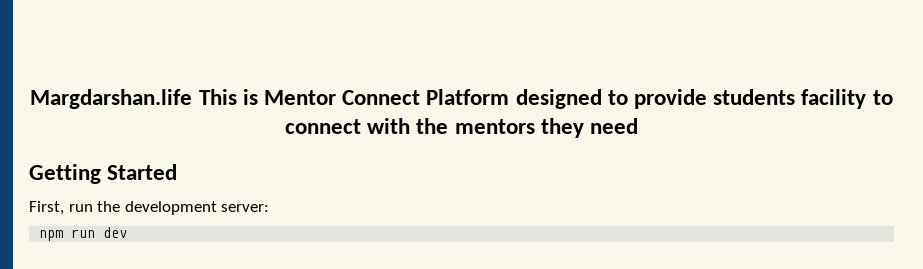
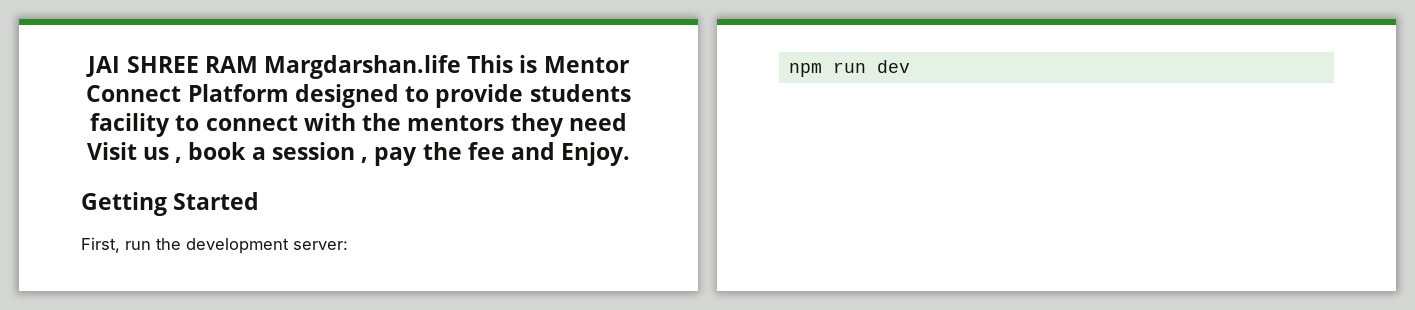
(30, 99) none -> [86,56,258,77] JAI SHREE RAM
(639, 126) none -> [86,142,631,166] Visit us , book a session , pay the fee and Enjoy.

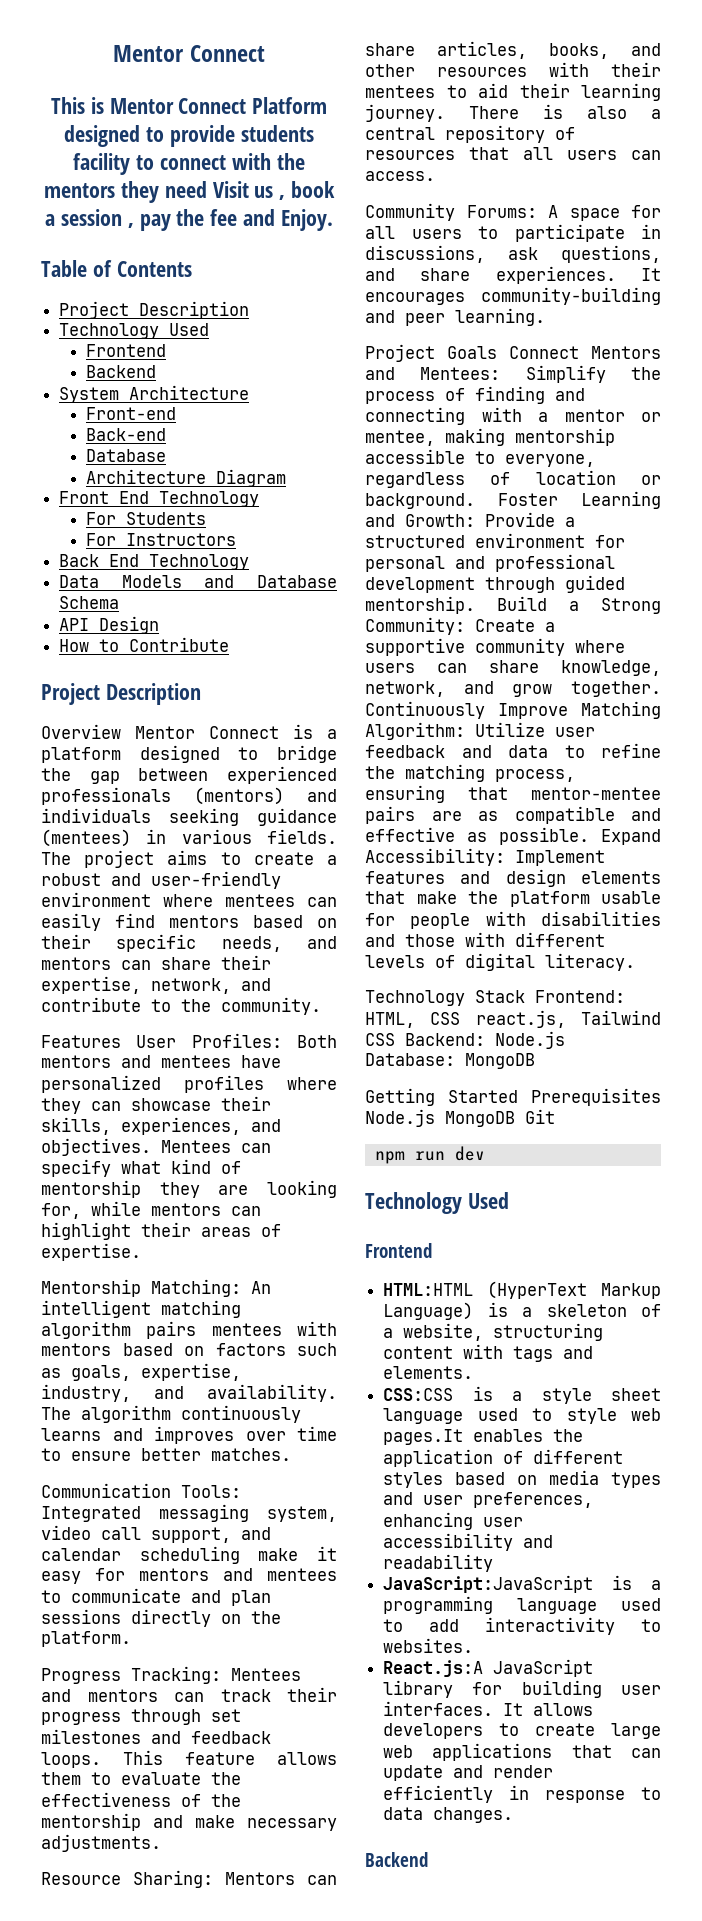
[86,55,461,79] JAI SHREE RAM Margdarshan.life -> [113,45,265,62] Mentor Connect //
[81,192,260,216] [81,237,348,254] [788,60,910,77] Getting Started // First, run the development server: // npm run dev -> [41,260,192,277] [59,301,250,319] [59,323,210,339] [86,344,167,357] [86,365,157,378] [59,385,250,403] [86,407,177,420] [86,428,167,441] [86,449,167,462] [86,469,287,487] [59,491,260,507] [86,512,207,525] [86,533,237,546] [59,554,250,570] [59,575,337,588] [59,596,120,609] [59,616,160,634] [59,637,230,652] [41,683,201,705] [41,724,337,739] [41,745,337,763] [41,766,337,784] [41,787,337,805] [41,808,337,826] [41,829,337,847] [41,850,337,868] [41,871,281,889] [41,892,337,907] [41,913,337,931] [41,934,337,952] [41,955,271,970] [41,976,271,994] [41,997,321,1015] [41,1033,337,1048] [41,1055,281,1068] [41,1075,337,1093] [41,1096,271,1114] [41,1117,281,1135] [41,1138,271,1156] [41,1159,241,1177] [41,1180,337,1198] [41,1201,261,1219] [41,1222,281,1240] [41,1243,141,1261] [41,1279,271,1297] [41,1300,241,1318] [41,1321,337,1339] [41,1343,337,1356] [41,1363,241,1381] [41,1384,337,1402] [41,1405,301,1423] [41,1426,337,1444] [41,1448,291,1461] [41,1483,241,1498] [41,1504,337,1522] [41,1525,271,1543] [41,1546,337,1564] [41,1568,337,1584] [41,1588,271,1606] [41,1609,281,1627] [41,1631,131,1647] [41,1666,301,1684] [41,1687,337,1702] [41,1709,241,1725] [41,1729,271,1744] [41,1750,337,1768] [41,1772,241,1785] [41,1792,241,1807] [41,1813,337,1831] [41,1834,161,1852] [41,1870,337,1888] [365,41,661,59] [365,62,661,77] [365,83,661,101] [365,104,661,122] [365,125,575,143] [365,147,661,160] [365,171,435,181] [365,203,661,221] [365,224,661,242] [365,245,661,263] [365,266,661,284] [365,287,661,305] [365,308,545,326] [365,344,661,362] [365,365,661,383] [365,386,585,404] [365,407,661,425] [365,428,615,446] [365,449,595,467] [365,470,661,488] [365,491,661,509] [365,512,575,527] [365,533,625,548] [365,554,615,572] [365,575,625,593] [365,596,661,614] [365,617,555,635] [365,638,625,656] [365,660,661,676] [365,681,661,697] [365,701,661,719] [365,722,595,740] [365,743,661,758] [365,764,575,782] [365,785,661,803] [365,806,661,824] [365,827,661,845] [365,848,605,866] [365,869,661,887] [365,891,661,907] [365,911,661,929] [365,932,605,947] [365,953,635,971] [365,990,625,1006] [365,1010,661,1028] [365,1031,565,1049] [365,1053,535,1069] [365,1088,661,1106] [365,1109,555,1127] [374,1146,485,1164] [365,1192,509,1214] [365,1243,432,1258] [383,1281,661,1299] [383,1302,661,1320] [383,1323,604,1341] [383,1344,594,1362] [383,1366,474,1379] [383,1386,661,1404] [383,1408,661,1424] [383,1429,584,1445] [383,1449,624,1467] [383,1470,661,1488] [383,1492,594,1508] [383,1512,524,1530] [383,1533,554,1551] [383,1554,494,1572] [383,1575,661,1593] [383,1596,661,1614] [383,1617,661,1635] [383,1638,474,1653] [383,1659,594,1677] [383,1680,661,1698] [383,1701,594,1716] [383,1723,661,1739] [383,1743,661,1761] [383,1765,554,1781] [383,1785,661,1803] [383,1807,514,1823] [365,1852,428,1867] Table of Contents // Project Description // Technology Used // Frontend // Backend // System Architecture // Front-end // Back-end // Database // Architecture Diagram // Front End Technology // For Students // For Instructors // Back End Technology // Data Models and Database Schema // API Design // How to Contribute // Project Description // Overview Mentor Connect is a platform designed to bridge the gap between experienced professionals (mentors) and individuals seeking guidance (mentees) in various fields. The project aims to create a robust and user-friendly environment where mentees can easily find mentors based on their specific needs, and mentors can share their expertise, network, and contribute to the community. // Features User Profiles: Both mentors and mentees have personalized profiles where they can showcase their skills, experiences, and objectives. Mentees can specify what kind of mentorship they are looking for, while mentors can highlight their areas of expertise. // Mentorship Matching: An intelligent matching algorithm pairs mentees with mentors based on factors such as goals, expertise, industry, and availability. The algorithm continuously learns and improves over time to ensure better matches. // Communication Tools: Integrated messaging system, video call support, and calendar scheduling make it easy for mentors and mentees to communicate and plan sessions directly on the platform. // Progress Tracking: Mentees and mentors can track their progress through set milestones and feedback loops. This feature allows them to evaluate the effectiveness of the mentorship and make necessary adjustments. // Resource Sharing: Mentors can share articles, books, and other resources with their mentees to aid their learning journey. There is also a central repository of resources that all users can access. // Community Forums: A space for all users to participate in discussions, ask questions, and share experiences. It encourages community-building and peer learning. // Project Goals Connect Mentors and Mentees: Simplify the process of finding and connecting with a mentor or mentee, making mentorship accessible to everyone, regardless of location or background. Foster Learning and Growth: Provide a structured environment for personal and professional development through guided mentorship. Build a Strong Community: Create a supportive community where users can share knowledge, network, and grow together. Continuously Improve Matching Algorithm: Utilize user feedback and data to refine the matching process, ensuring that mentor-mentee pairs are as compatible and effective as possible. Expand Accessibility: Implement features and design elements that make the platform usable for people with disabilities and those with different levels of digital literacy. // Technology Stack Frontend: HTML, CSS react.js, Tailwind CSS Backend: Node.js Database: MongoDB // Getting Started Prerequisites Node.js MongoDB Git // npm run dev // Technology Used // Frontend // HTML:HTML (HyperText Markup Language) is a skeleton of a website, structuring content with tags and elements. // CSS:CSS is a style sheet language used to style web pages.It enables the application of different styles based on media types and user preferences, enhancing user accessibility and readability // JavaScript:JavaScript is a programming language used to add interactivity to websites. // React.js:A JavaScript library for building user interfaces. It allows developers to create large web applications that can update and render efficiently in response to data changes. // Backend

